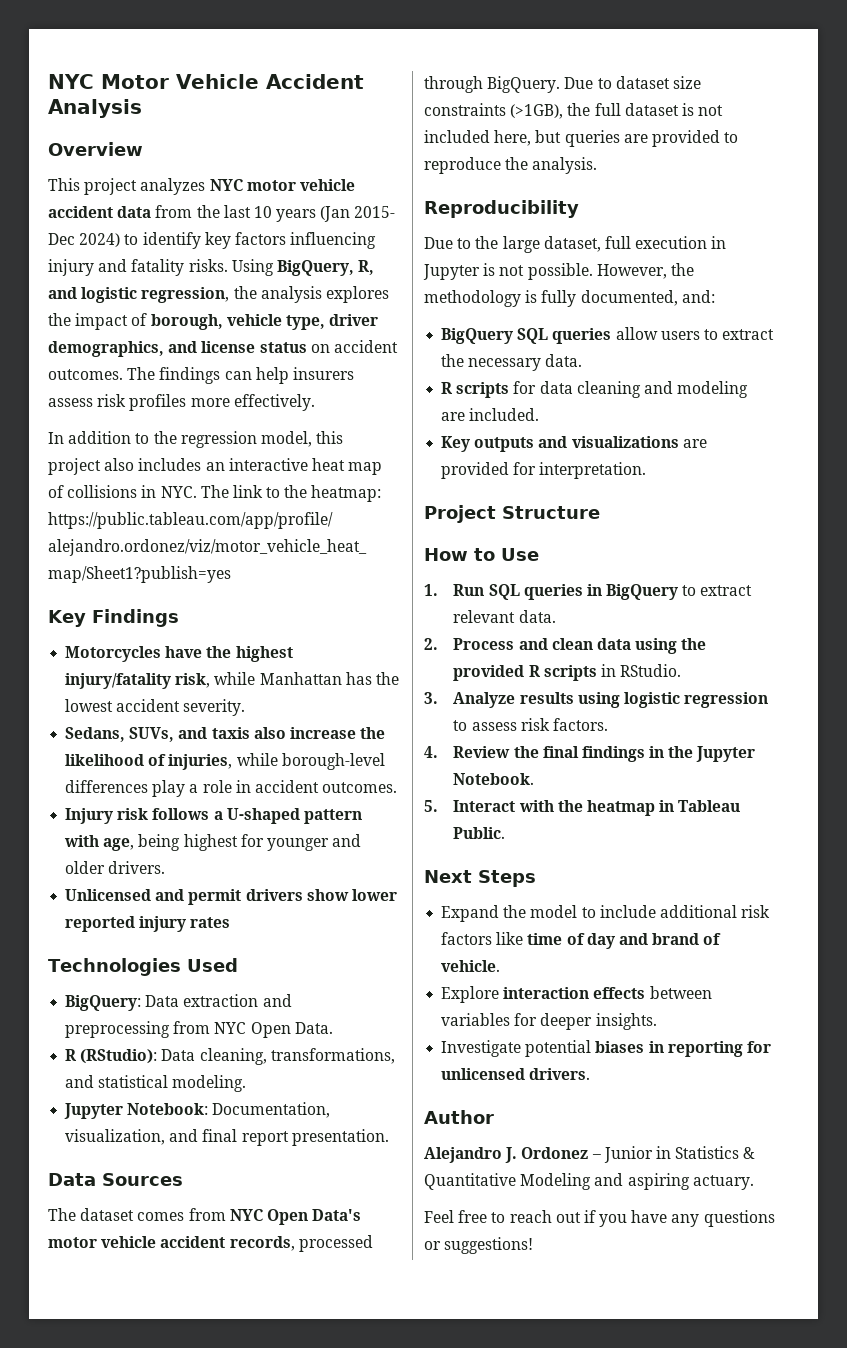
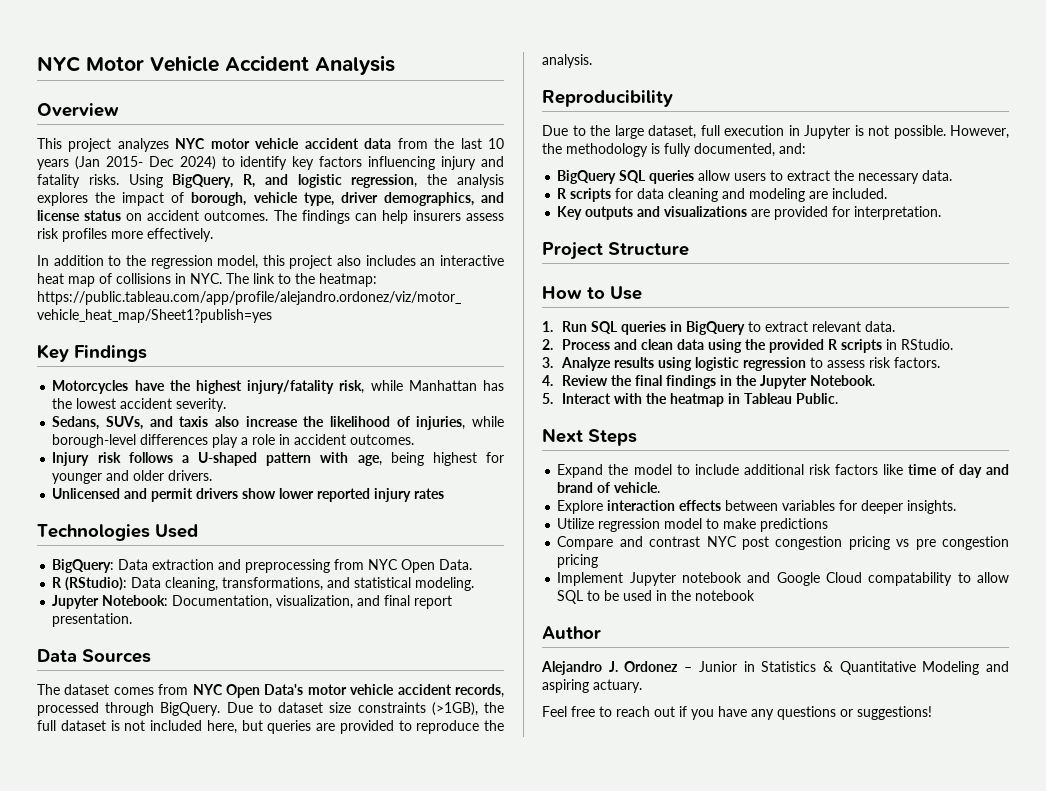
[441,1040,771,1057] [441,1068,591,1080] Investigate potential biases in reporting for unlicensed drivers. -> [557,518,829,532] [557,536,1009,550] [557,554,599,568] [557,572,1009,586] [557,590,756,604] Utilize regression model to make predictions // Compare and contrast NYC post congestion pricing vs pre congestion pricing // Implement Jupyter notebook and Google Cloud compatability to allow SQL to be used in the notebook

